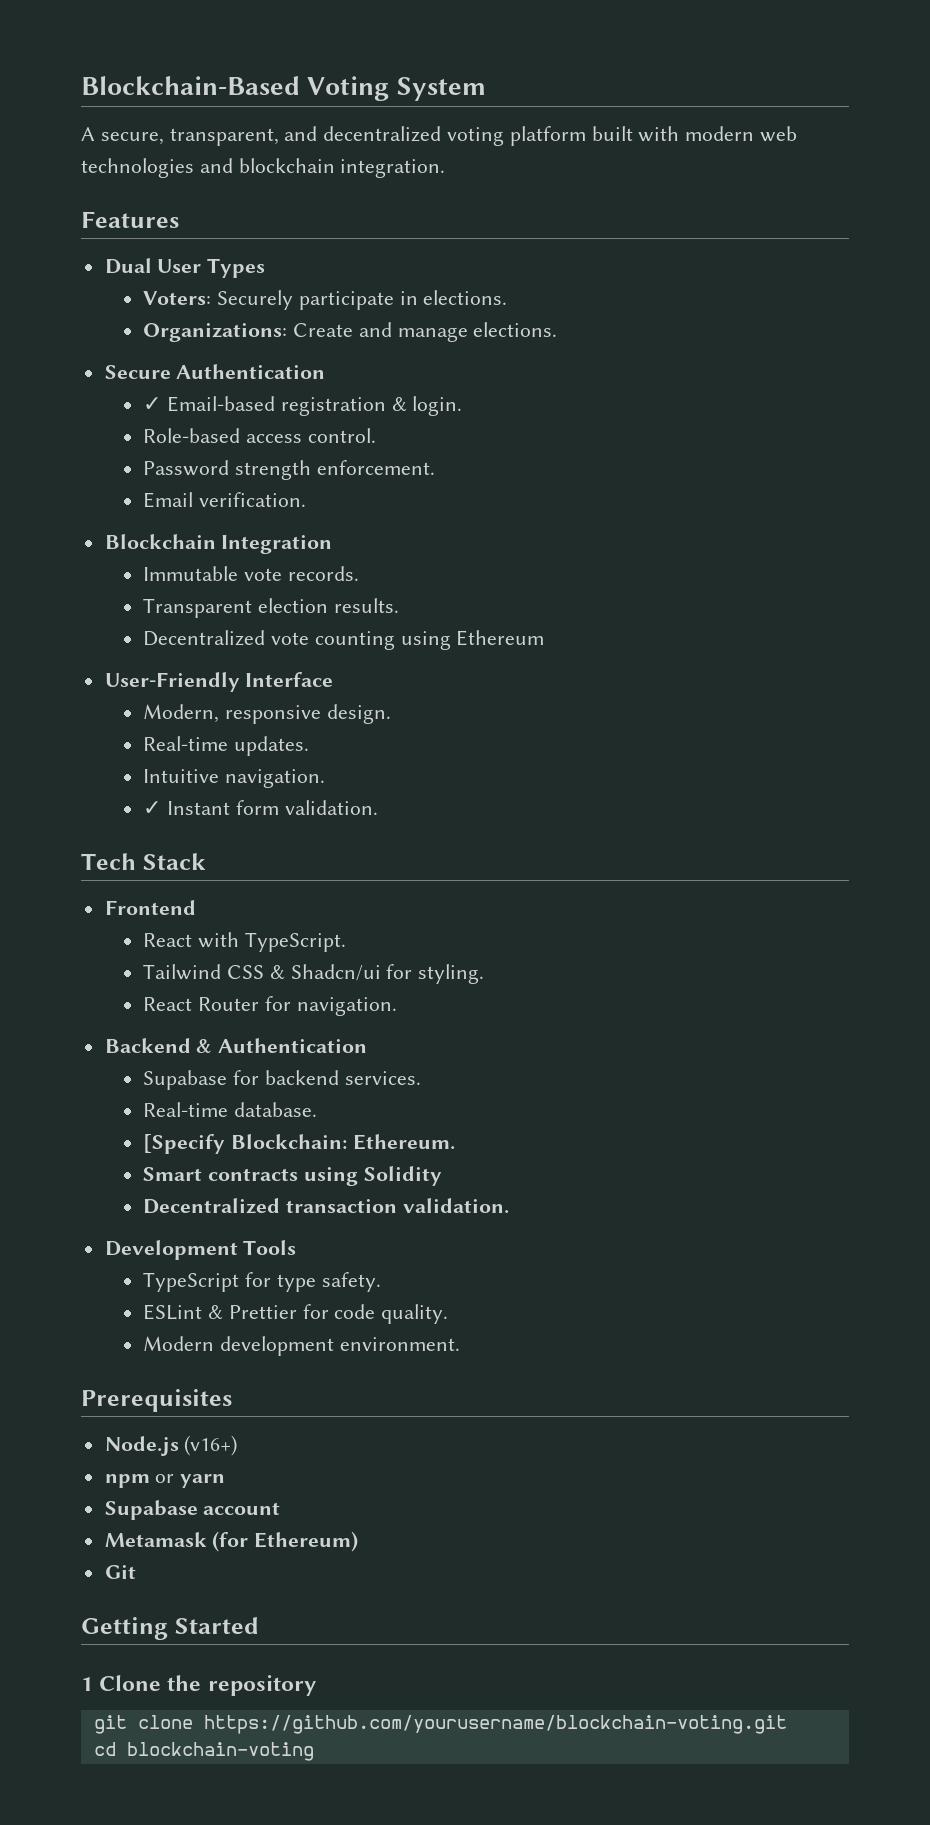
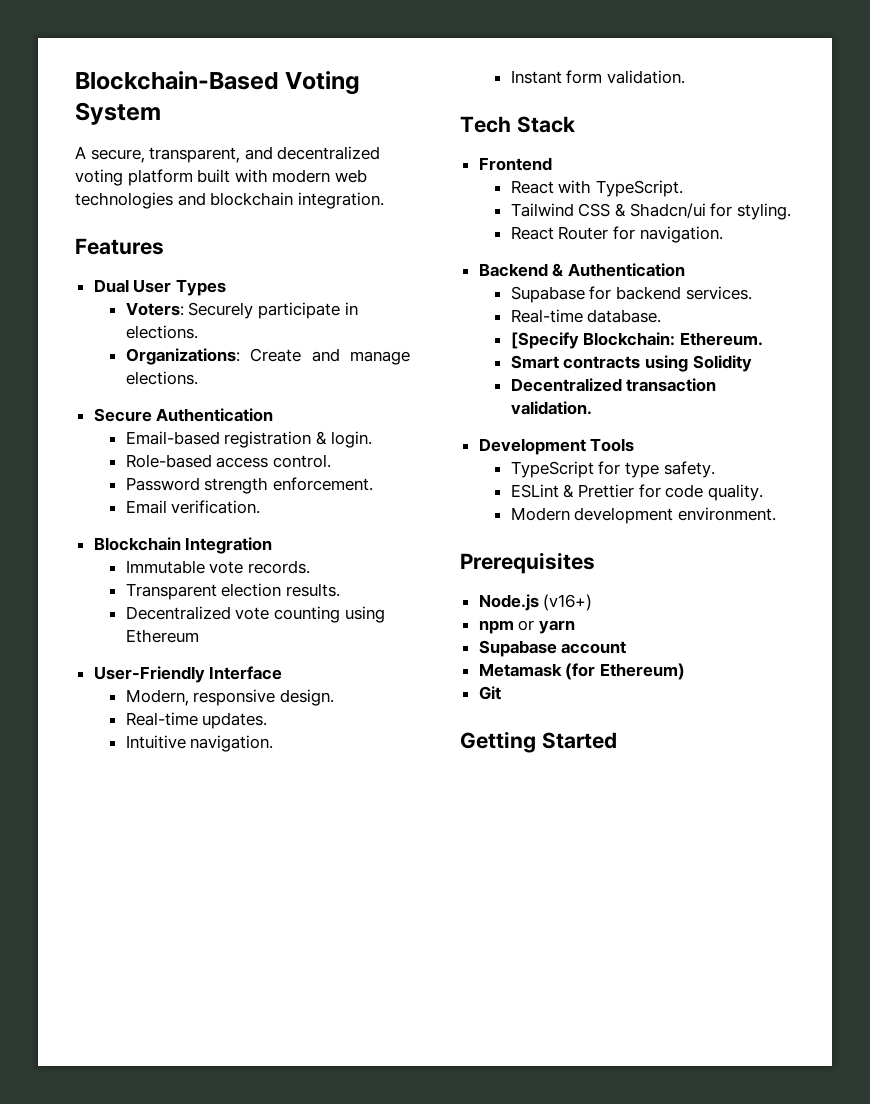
[143,397,162,411] ✓ -> (274, 415) none
[143,801,162,815] ✓ -> (274, 743) none
[81,1675,316,1696] [93,1715,787,1734] [93,1742,314,1761] // 1 Clone the repository // git clone https://github.com/yourusername/blockchain-voting.git // cd blockchain-voting -> (617, 740) none

